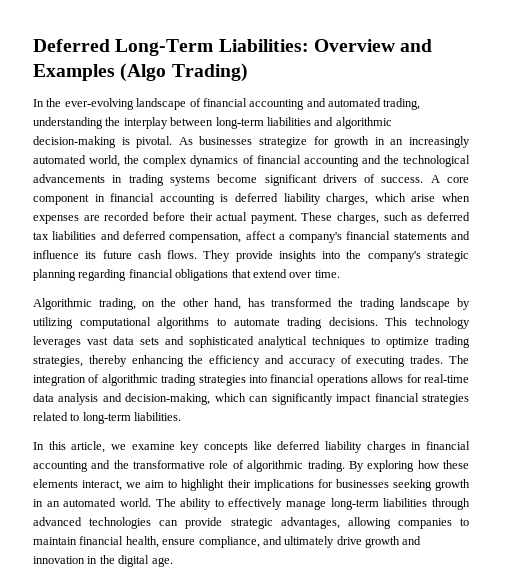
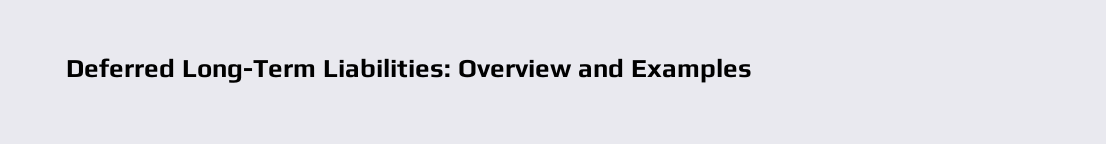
[120,63,248,82] [33,98,421,110] [33,117,392,129] [33,136,471,148] [33,155,471,167] [33,174,470,186] [33,193,471,205] [33,212,470,224] [33,231,471,243] [33,250,469,262] [33,269,340,281] [33,298,470,310] [33,317,470,329] [33,336,470,348] [33,355,470,367] [33,374,469,386] [33,393,470,405] [33,412,182,424] [33,441,471,453] [33,460,470,472] [33,479,470,491] [33,498,470,510] [33,517,469,529] [33,536,422,548] [33,555,173,567] (Algo Trading) // In the ever-evolving landscape of financial accounting and automated trading, understanding the interplay between long-term liabilities and algorithmic decision-making is pivotal. As businesses strategize for growth in an increasingly automated world, the complex dynamics of financial accounting and the technological advancements in trading systems become significant drivers of success. A core component in financial accounting is deferred liability charges, which arise when expenses are recorded before their actual payment. These charges, such as deferred tax liabilities and deferred compensation, affect a company's financial statements and influence its future cash flows. They provide insights into the company's strategic planning regarding financial obligations that extend over time. // Algorithmic trading, on the other hand, has transformed the trading landscape by utilizing computational algorithms to automate trading decisions. This technology leverages vast data sets and sophisticated analytical techniques to optimize trading strategies, thereby enhancing the efficiency and accuracy of executing trades. The integration of algorithmic trading strategies into financial operations allows for real-time data analysis and decision-making, which can significantly impact financial strategies related to long-term liabilities. // In this article, we examine key concepts like deferred liability charges in financial accounting and the transformative role of algorithmic trading. By exploring how these elements interact, we aim to highlight their implications for businesses seeking growth in an automated world. The ability to effectively manage long-term liabilities through advanced technologies can provide strategic advantages, allowing companies to maintain financial health, ensure compliance, and ultimately drive growth and innovation in the digital age. -> (753, 70) none

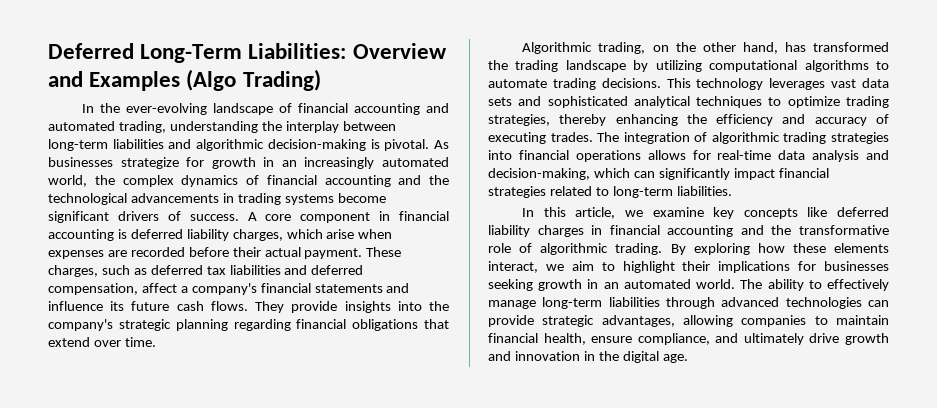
(753, 70) none -> [186,69,321,91] [82,103,449,115] [48,121,396,133] [48,139,450,151] [48,157,449,169] [48,175,449,187] [48,193,386,205] [48,211,449,223] [48,229,393,241] [48,247,402,259] [48,265,364,277] [48,283,410,295] [48,301,450,313] [48,319,449,331] [48,337,156,347] [522,42,889,54] [488,60,889,72] [488,78,890,90] [488,96,889,108] [488,114,889,126] [488,132,889,144] [488,150,889,162] [488,168,829,180] [488,186,732,198] [522,207,889,219] [488,225,889,237] [488,243,889,255] [488,261,889,273] [488,279,889,291] [488,297,889,309] [488,315,889,327] [488,333,889,345] [488,351,688,363] (Algo Trading) // In the ever-evolving landscape of financial accounting and automated trading, understanding the interplay between long-term liabilities and algorithmic decision-making is pivotal. As businesses strategize for growth in an increasingly automated world, the complex dynamics of financial accounting and the technological advancements in trading systems become significant drivers of success. A core component in financial accounting is deferred liability charges, which arise when expenses are recorded before their actual payment. These charges, such as deferred tax liabilities and deferred compensation, affect a company's financial statements and influence its future cash flows. They provide insights into the company's strategic planning regarding financial obligations that extend over time. // Algorithmic trading, on the other hand, has transformed the trading landscape by utilizing computational algorithms to automate trading decisions. This technology leverages vast data sets and sophisticated analytical techniques to optimize trading strategies, thereby enhancing the efficiency and accuracy of executing trades. The integration of algorithmic trading strategies into financial operations allows for real-time data analysis and decision-making, which can significantly impact financial strategies related to long-term liabilities. // In this article, we examine key concepts like deferred liability charges in financial accounting and the transformative role of algorithmic trading. By exploring how these elements interact, we aim to highlight their implications for businesses seeking growth in an automated world. The ability to effectively manage long-term liabilities through advanced technologies can provide strategic advantages, allowing companies to maintain financial health, ensure compliance, and ultimately drive growth and innovation in the digital age.

